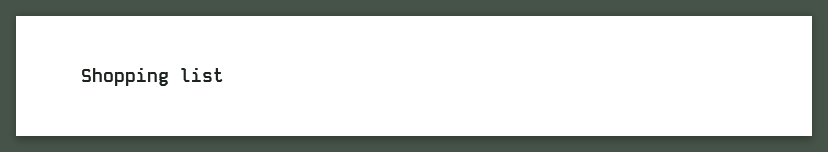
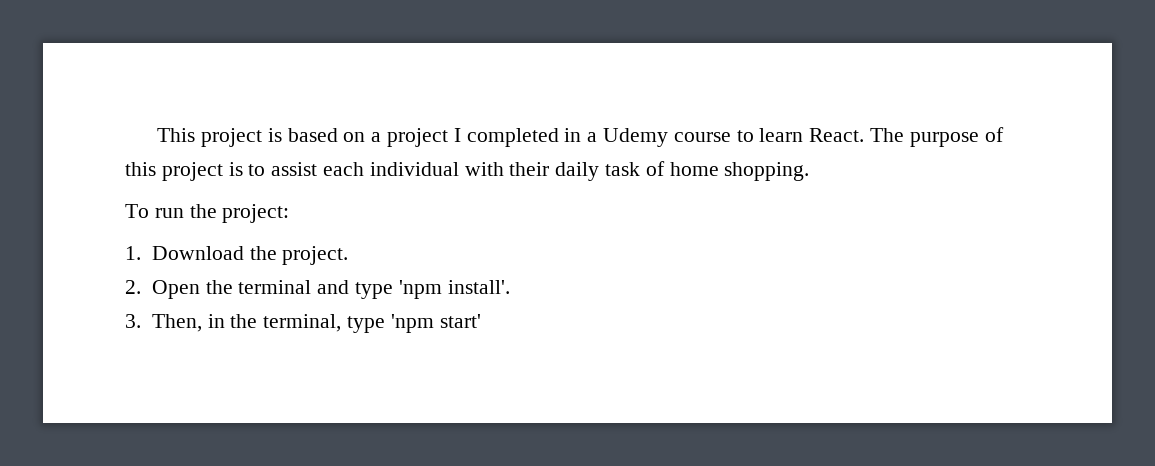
[81,67,224,86] Shopping list -> [157,127,1004,147] [125,161,810,181] [125,204,290,223] [125,246,349,265] [125,280,510,299] [125,314,481,333] This project is based on a project I completed in a Udemy course to learn React. The purpose of this project is to assist each individual with their daily task of home shopping. // To run the project: // 1. Download the project. // 2. Open the terminal and type 'npm install'. // 3. Then, in the terminal, type 'npm start'

